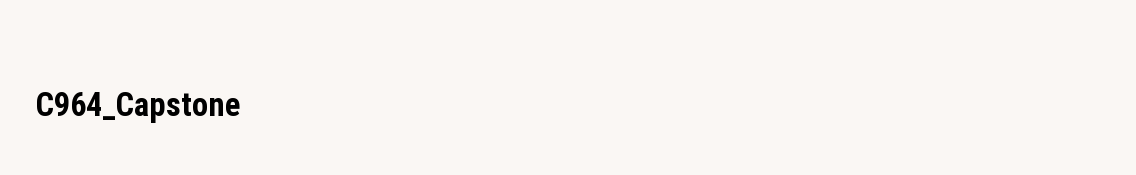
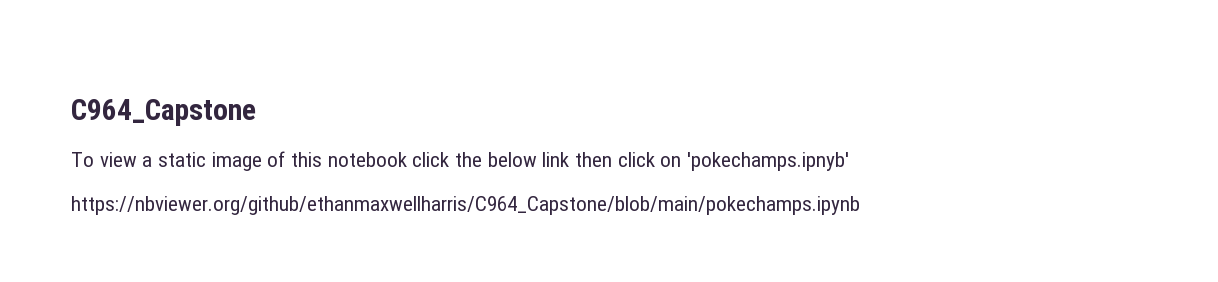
(240, 107) none -> [71,151,850,171] [71,196,860,215] // To view a static image of this notebook click the below link then click on 'pokechamps.ipnyb' // https://nbviewer.org/github/ethanmaxwellharris/C964_Capstone/blob/main/pokechamps.ipynb

